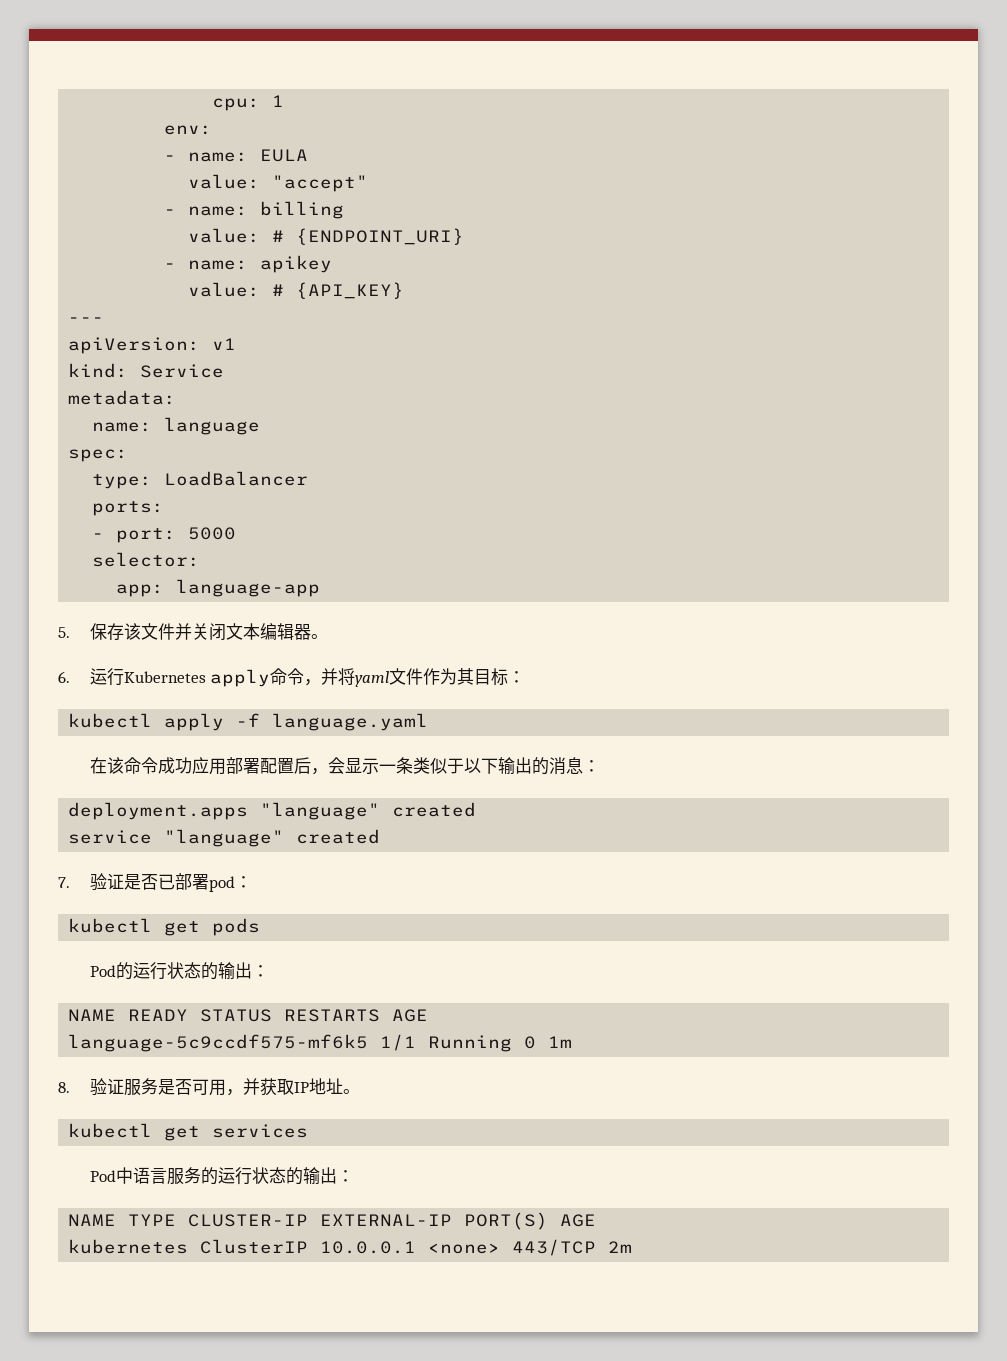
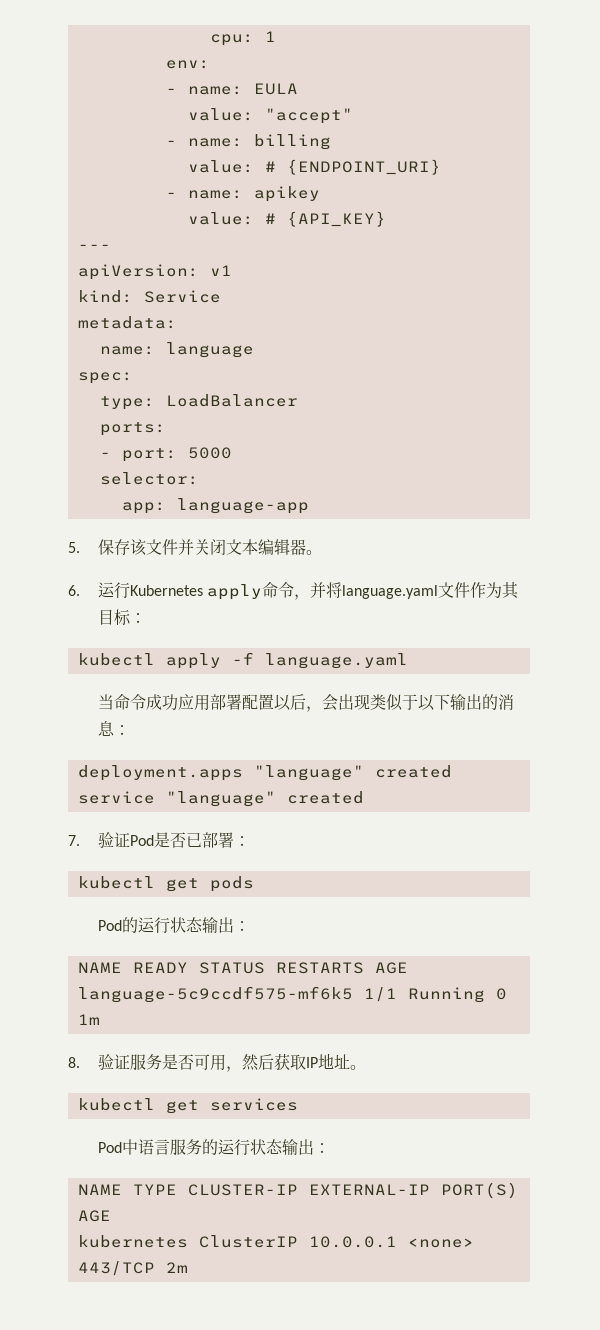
[355,671,390,687] yaml -> [342,585,439,599] language.yaml
[89,757,124,774] 在该 -> [97,694,114,710] 当
[293,757,413,775] 后，会显示一条 -> [273,694,370,712] 以后，会出现
(124, 881) none -> [129,835,154,846] Pod
[208,876,235,892] pod -> (234, 840) none
[200,962,218,980] 的 -> (203, 924) none
[242,1078,260,1095] 并 -> [241,1054,274,1071] 然后
[285,1167,303,1185] 的 -> (283, 1146) none

